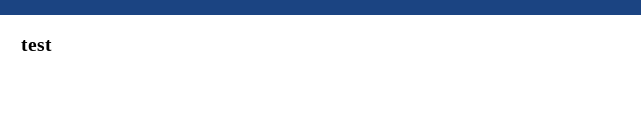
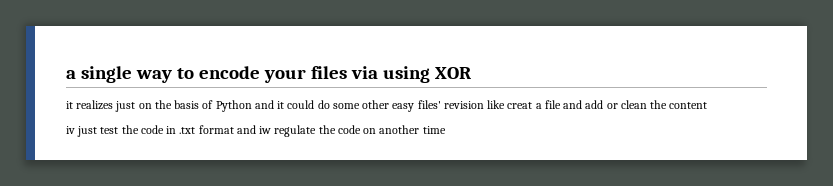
[21,40,52,51] test -> [66,66,471,83] [66,100,708,112] [66,125,446,137] a single way to encode your files via using XOR // it realizes just on the basis of Python and it could do some other easy files' revision like creat a file and add or clean the content // iv just test the code in .txt format and iw regulate the code on another time

